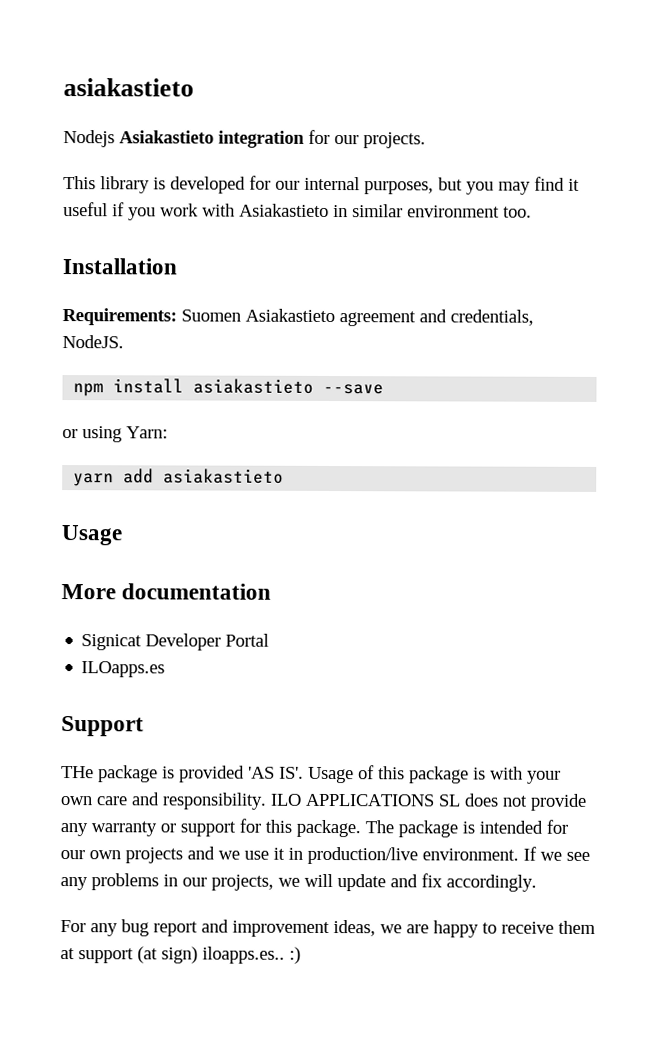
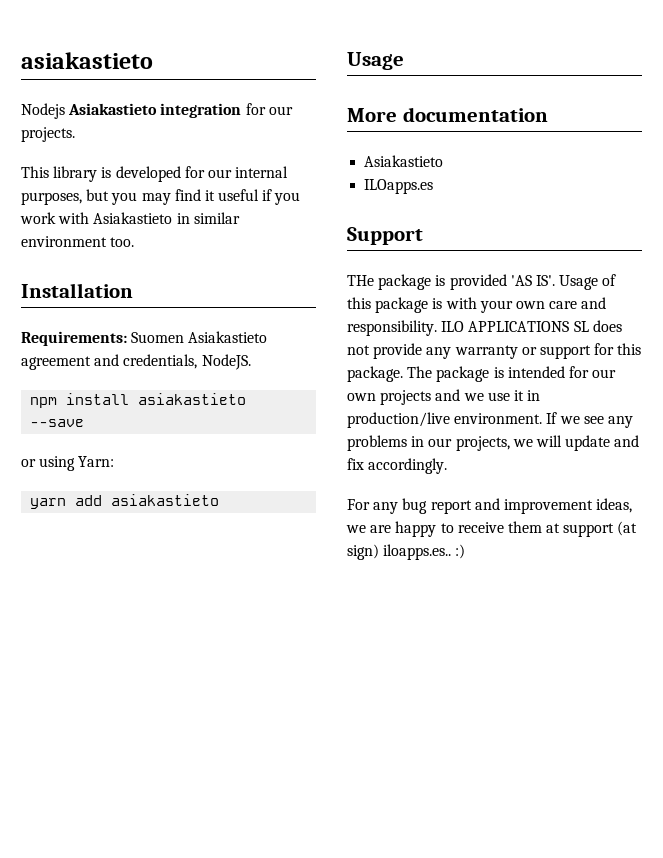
[81,633,270,651] Signicat Developer Portal -> [364,155,444,167] Asiakastieto

